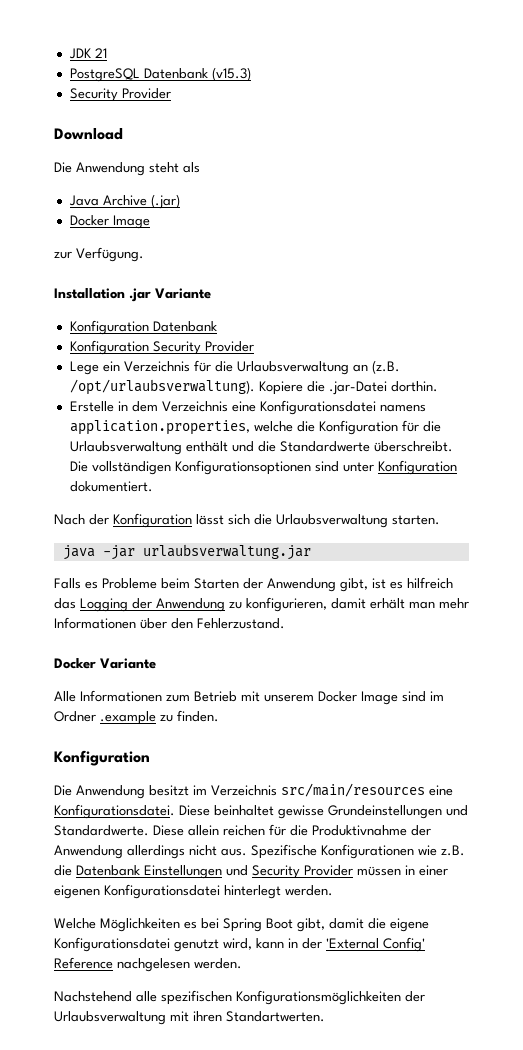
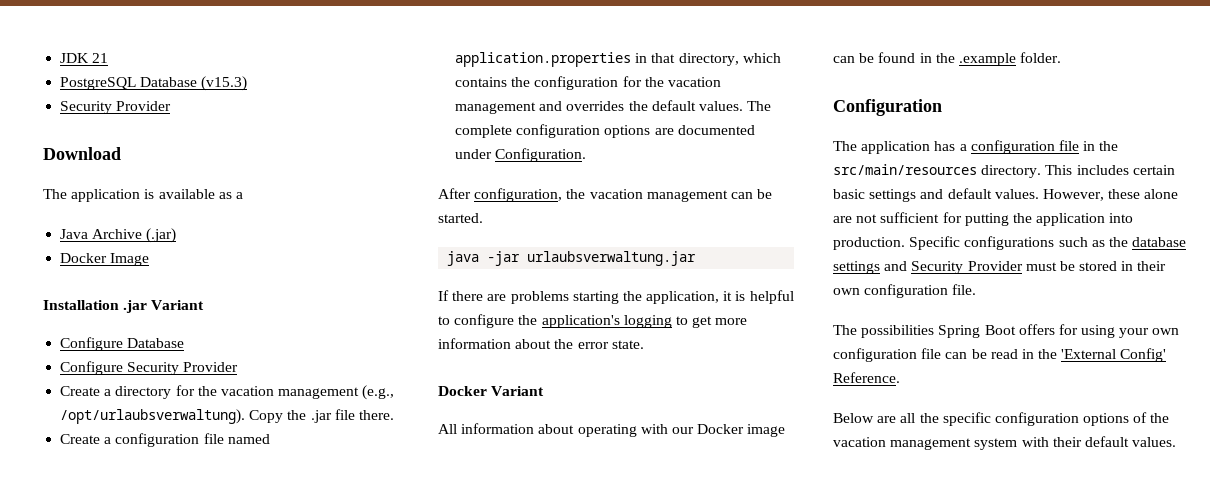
[143,68,208,79] Datenbank -> [140,77,198,87] Database
[54,162,200,176] Die Anwendung steht als -> [43,189,243,202] The application is available as a
[54,247,144,262] // zur Verfügung. -> (150, 259) none
[155,288,211,299] [69,320,217,335] [69,340,254,355] [69,360,400,375] [69,379,438,395] [69,400,426,415] [69,420,441,435] [69,441,453,455] [69,460,457,475] [69,481,153,492] [54,513,440,528] [62,544,311,560] [54,577,453,592] [54,597,469,612] [54,617,285,629] [54,658,156,669] [54,690,444,705] [54,710,219,725] [54,750,150,766] [54,783,453,799] [54,804,468,819] [54,824,431,836] [54,844,465,859] [54,865,448,879] [54,884,333,899] [54,918,429,932] [54,937,425,952] [54,957,242,972] [54,990,425,1005] [54,1011,325,1025] Variante // Konfiguration Datenbank // Konfiguration Security Provider // Lege ein Verzeichnis für die Urlaubsverwaltung an (z.B. /opt/urlaubsverwaltung). Kopiere die .jar-Datei dorthin. // Erstelle in dem Verzeichnis eine Konfigurationsdatei namens application.properties, welche die Konfiguration für die Urlaubsverwaltung enthält und die Standardwerte überschreibt. Die vollständigen Konfigurationsoptionen sind unter Konfiguration dokumentiert. // Nach der Konfiguration lässt sich die Urlaubsverwaltung starten. // java -jar urlaubsverwaltung.jar // Falls es Probleme beim Starten der Anwendung gibt, ist es hilfreich das Logging der Anwendung zu konfigurieren, damit erhält man mehr Informationen über den Fehlerzustand. // Docker Variante // Alle Informationen zum Betrieb mit unserem Docker Image sind im Ordner .example zu finden. // Konfiguration // Die Anwendung besitzt im Verzeichnis src/main/resources eine Konfigurationsdatei. Diese beinhaltet gewisse Grundeinstellungen und Standardwerte. Diese allein reichen für die Produktivnahme der Anwendung allerdings nicht aus. Spezifische Konfigurationen wie z.B. die Datenbank Einstellungen und Security Provider müssen in einer eigenen Konfigurationsdatei hinterlegt werden. // Welche Möglichkeiten es bei Spring Boot gibt, damit die eigene Konfigurationsdatei genutzt wird, kann in der 'External Config' Reference nachgelesen werden. // Nachstehend alle spezifischen Konfigurationsmöglichkeiten der Urlaubsverwaltung mit ihren Standartwerten. -> [151,300,205,310] [60,337,185,351] [60,361,239,375] [60,385,395,400] [60,409,394,424] [60,433,270,447] [455,52,781,67] [455,76,721,90] [455,100,772,114] [455,124,755,138] [455,148,587,162] [438,188,773,202] [438,213,483,223] [447,251,697,266] [438,290,794,304] [438,314,748,328] [438,338,644,349] [438,386,545,396] [438,423,786,437] [833,52,1062,66] [833,99,942,116] [833,140,1119,154] [833,164,1175,178] [833,188,1179,202] [833,212,1134,226] [833,236,1187,250] [833,261,1167,274] [833,284,977,298] [833,324,1180,338] [833,348,1167,362] [833,372,900,383] [833,412,1170,426] [833,436,1177,450] Variant // Configure Database // Configure Security Provider // Create a directory for the vacation management (e.g., /opt/urlaubsverwaltung). Copy the .jar file there. // Create a configuration file named application.properties in that directory, which contains the configuration for the vacation management and overrides the default values. The complete configuration options are documented under Configuration. // After configuration, the vacation management can be started. // java -jar urlaubsverwaltung.jar // If there are problems starting the application, it is helpful to configure the application's logging to get more information about the error state. // Docker Variant // All information about operating with our Docker image can be found in the .example folder. // Configuration // The application has a configuration file in the src/main/resources directory. This includes certain basic settings and default values. However, these alone are not sufficient for putting the application into production. Specific configurations such as the database settings and Security Provider must be stored in their own configuration file. // The possibilities Spring Boot offers for using your own configuration file can be read in the 'External Config' Reference. // Below are all the specific configuration options of the vacation management system with their default values.

